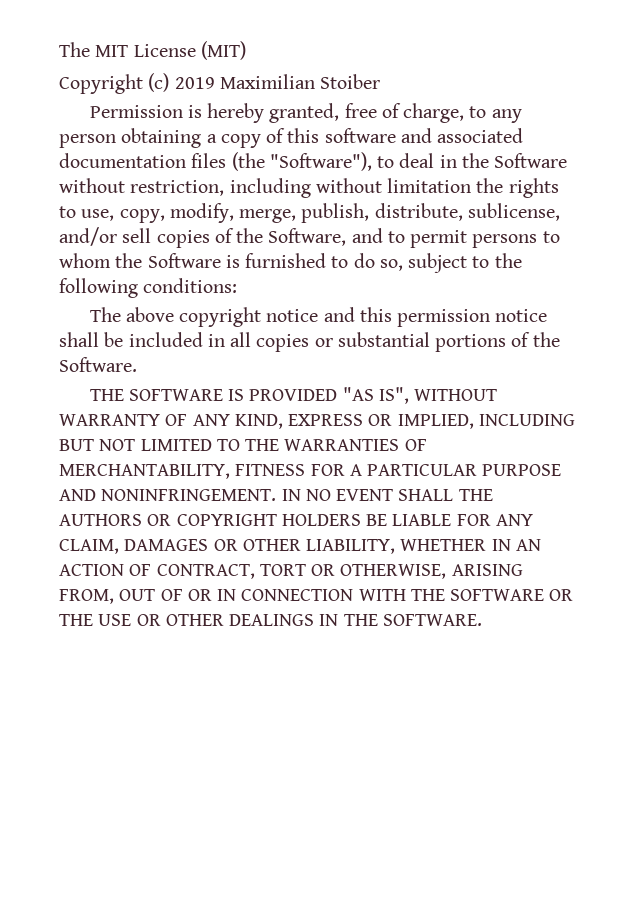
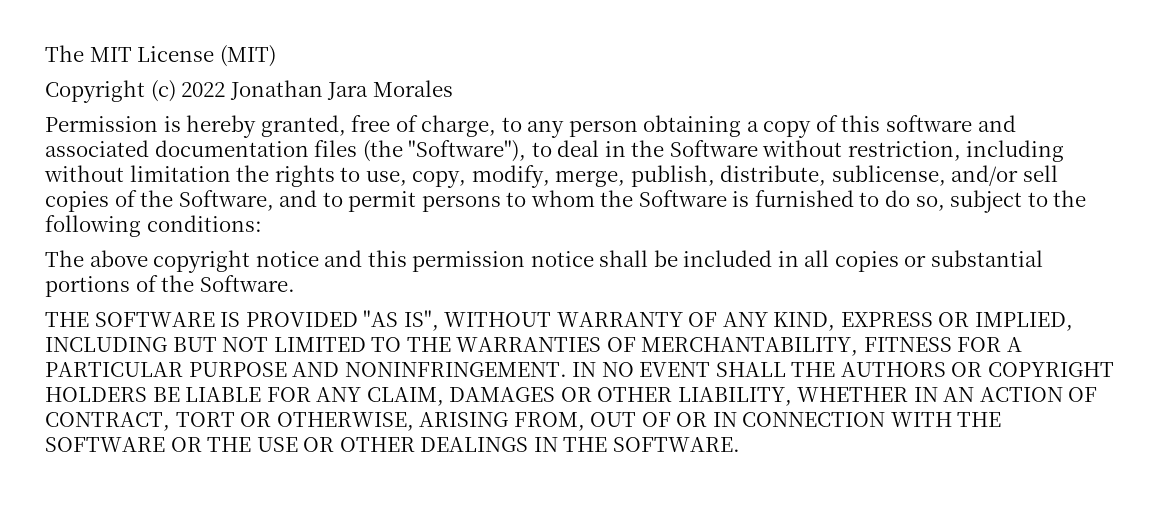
[174,74,381,89] 2019 Maximilian Stoiber -> [181,80,453,100] 2022 Jonathan Jara Morales

